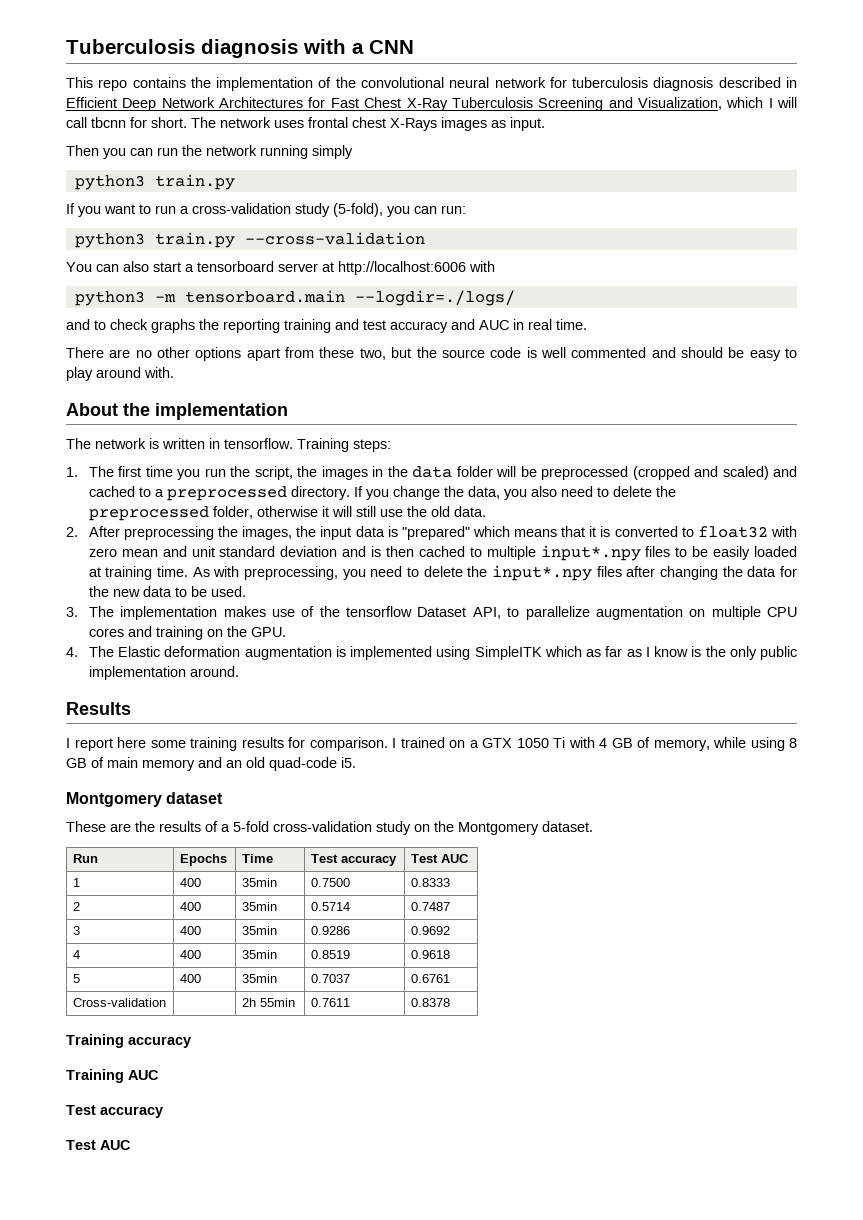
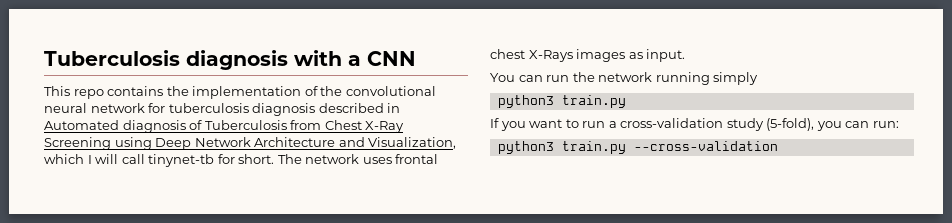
[66,97,604,111] Efficient Deep Network Architectures for Fast Chest X-Ray Tuberculosis Screening -> [44,120,405,133] [44,137,336,150] Automated diagnosis of Tuberculosis from Chest X-Ray Screening using Deep Network Architecture
[91,117,126,128] tbcnn -> [148,154,215,167] tinynet-tb
[66,145,126,159] Then you -> [490,73,515,82] You
[66,261,495,275] [74,290,515,306] [66,319,587,333] [66,347,798,361] [66,367,174,381] [66,403,288,420] [66,438,391,452] [66,466,797,480] [88,486,676,501] [88,506,486,521] [66,526,798,540] [88,545,798,561] [88,565,798,581] [88,586,246,597] [66,606,797,620] [88,626,286,640] [66,646,798,660] [88,666,239,680] [66,702,131,715] [66,737,797,751] [66,757,356,771] [66,792,224,807] [66,821,593,835] [72,854,98,863] [179,854,227,866] [241,854,273,863] [310,854,397,866] [410,854,469,863] [72,878,80,887] [179,878,201,887] [241,878,277,887] [310,878,350,887] [410,878,450,887] [72,902,80,911] [179,902,201,911] [241,902,277,911] [310,902,350,911] [410,902,450,911] [72,926,80,935] [179,926,201,935] [241,926,277,935] [310,926,350,935] [410,926,450,935] [72,950,80,959] [179,950,201,959] [241,950,277,959] [310,950,350,959] [410,950,450,959] [72,974,80,983] [179,974,201,983] [241,974,277,983] [310,974,350,983] [410,974,450,983] [72,998,166,1007] [241,998,295,1007] [310,998,350,1007] [410,998,450,1007] [66,1034,191,1048] [66,1069,159,1083] [66,1105,163,1118] [66,1140,131,1150] // You can also start a tensorboard server at http://localhost:6006 with // python3 -m tensorboard.main --logdir=./logs/ // and to check graphs the reporting training and test accuracy and AUC in real time. // There are no other options apart from these two, but the source code is well commented and should be easy to play around with. // About the implementation // The network is written in tensorflow. Training steps: // 1. The first time you run the script, the images in the data folder will be preprocessed (cropped and scaled) and cached to a preprocessed directory. If you change the data, you also need to delete the preprocessed folder, otherwise it will still use the old data. // 2. After preprocessing the images, the input data is "prepared" which means that it is converted to float32 with zero mean and unit standard deviation and is then cached to multiple input*.npy files to be easily loaded at training time. As with preprocessing, you need to delete the input*.npy files after changing the data for the new data to be used. // 3. The implementation makes use of the tensorflow Dataset API, to parallelize augmentation on multiple CPU cores and training on the GPU. // 4. The Elastic deformation augmentation is implemented using SimpleITK which as far as I know is the only public implementation around. // Results // I report here some training results for comparison. I trained on a GTX 1050 Ti with 4 GB of memory, while using 8 GB of main memory and an old quad-code i5. // Montgomery dataset // These are the results of a 5-fold cross-validation study on the Montgomery dataset. // Run | Epochs | Time | Test accuracy | Test AUC // 1 | 400 | 35min | 0.7500 | 0.8333 // 2 | 400 | 35min | 0.5714 | 0.7487 // 3 | 400 | 35min | 0.9286 | 0.9692 // 4 | 400 | 35min | 0.8519 | 0.9618 // 5 | 400 | 35min | 0.7037 | 0.6761 // Cross-validation | | 2h 55min | 0.7611 | 0.8378 // Training accuracy // Training AUC // Test accuracy // Test AUC -> (778, 146) none

